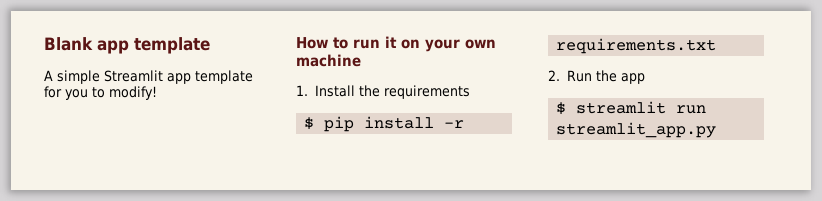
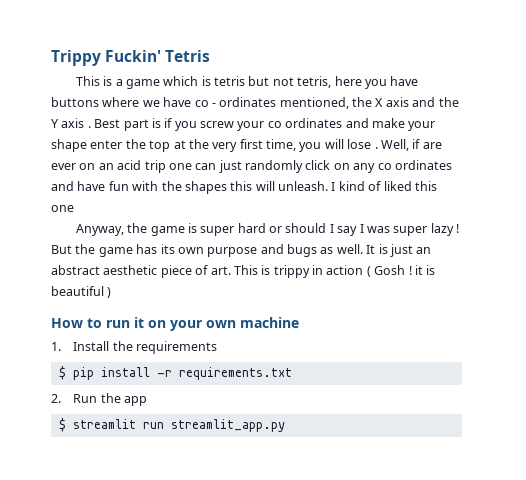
[44,37,210,54] [44,70,253,84] [44,86,157,100] Blank app template // A simple Streamlit app template for you to modify! -> [51,50,211,66] [75,76,419,89] [51,97,459,109] [51,118,436,131] [51,139,442,152] [51,160,452,173] [51,181,437,194] [51,205,74,212] [75,223,460,236] [51,244,432,257] [51,265,436,278] [51,286,112,298] Trippy Fuckin' Tetris // This is a game which is tetris but not tetris, here you have buttons where we have co - ordinates mentioned, the X axis and the Y axis . Best part is if you screw your co ordinates and make your shape enter the top at the very first time, you will lose . Well, if are ever on an acid trip one can just randomly click on any co ordinates and have fun with the shapes this will unleash. I kind of liked this one // Anyway, the game is super hard or should I say I was super lazy ! But the game has its own purpose and bugs as well. It is just an abstract aesthetic piece of art. This is trippy in action ( Gosh ! it is beautiful )

